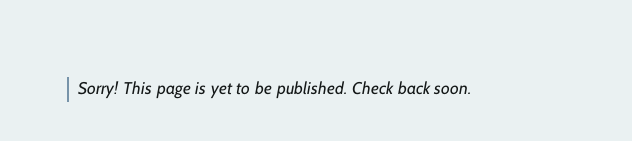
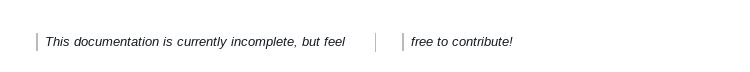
[78,81,473,99] Sorry! This page is yet to be published. Check back soon. -> [44,37,513,49] This documentation is currently incomplete, but feel free to contribute!

